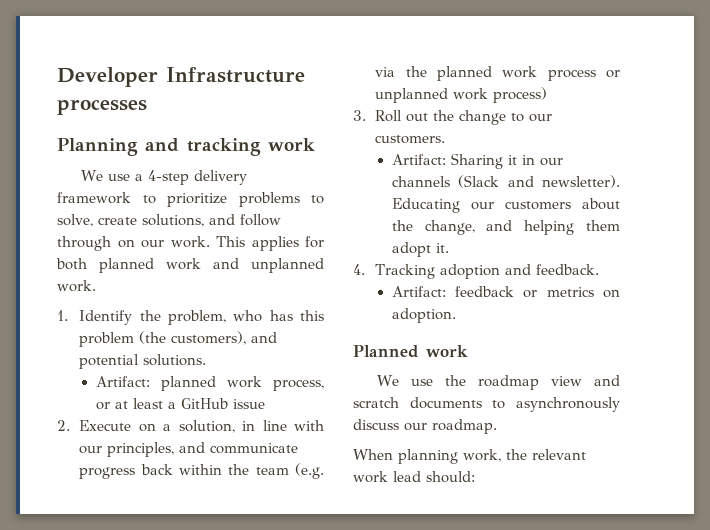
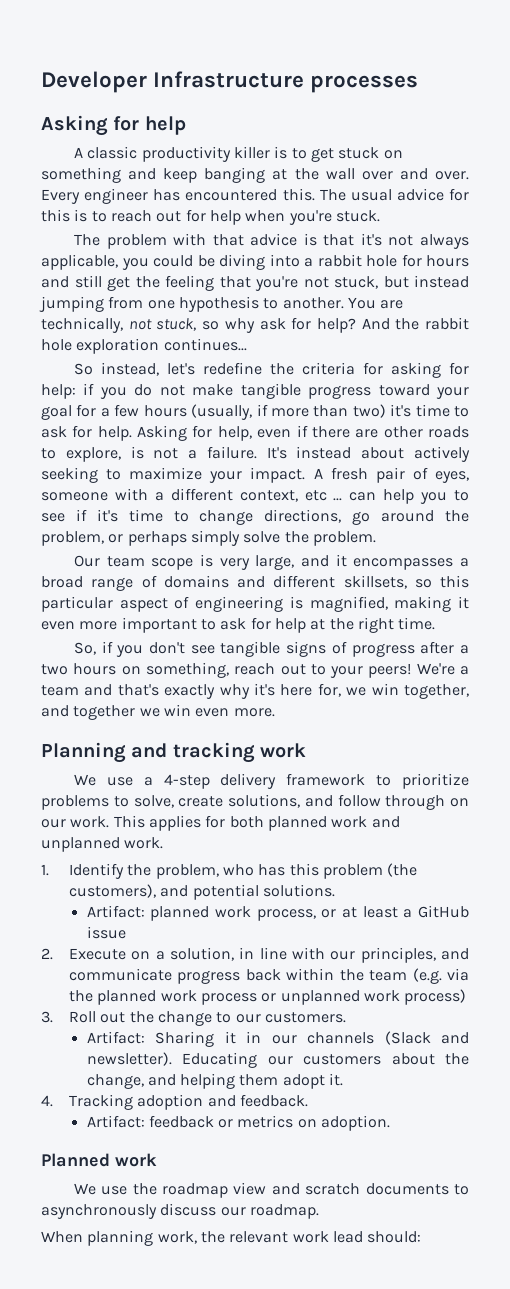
(147, 107) none -> [41,115,186,136] [73,146,403,162] [41,167,469,183] [41,188,469,204] [41,209,380,225] [73,233,470,249] [41,254,469,270] [41,275,469,291] [39,296,404,312] [41,317,469,333] [41,338,247,354] [73,362,470,378] [41,383,470,399] [41,404,470,420] [41,425,470,441] [41,446,470,462] [41,467,469,483] [41,488,469,504] [41,509,470,525] [41,530,376,546] [73,554,469,570] [41,575,469,591] [41,596,470,612] [41,617,436,633] [73,641,470,657] [41,662,470,678] [41,683,469,699] [41,704,275,720] // Asking for help // A classic productivity killer is to get stuck on something and keep banging at the wall over and over. Every engineer has encountered this. The usual advice for this is to reach out for help when you're stuck. // The problem with that advice is that it's not always applicable, you could be diving into a rabbit hole for hours and still get the feeling that you're not stuck, but instead jumping from one hypothesis to another. You are technically, not stuck, so why ask for help? And the rabbit hole exploration continues... // So instead, let's redefine the criteria for asking for help: if you do not make tangible progress toward your goal for a few hours (usually, if more than two) it's time to ask for help. Asking for help, even if there are other roads to explore, is not a failure. It's instead about actively seeking to maximize your impact. A fresh pair of eyes, someone with a different context, etc ... can help you to see if it's time to change directions, go around the problem, or perhaps simply solve the problem. // Our team scope is very large, and it encompasses a broad range of domains and different skillsets, so this particular aspect of engineering is magnified, making it even more important to ask for help at the right time. // So, if you don't see tangible signs of progress after a two hours on something, reach out to your peers! We're a team and that's exactly why it's here for, we win together, and together we win even more.

